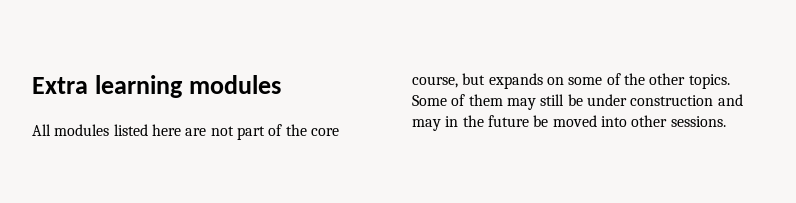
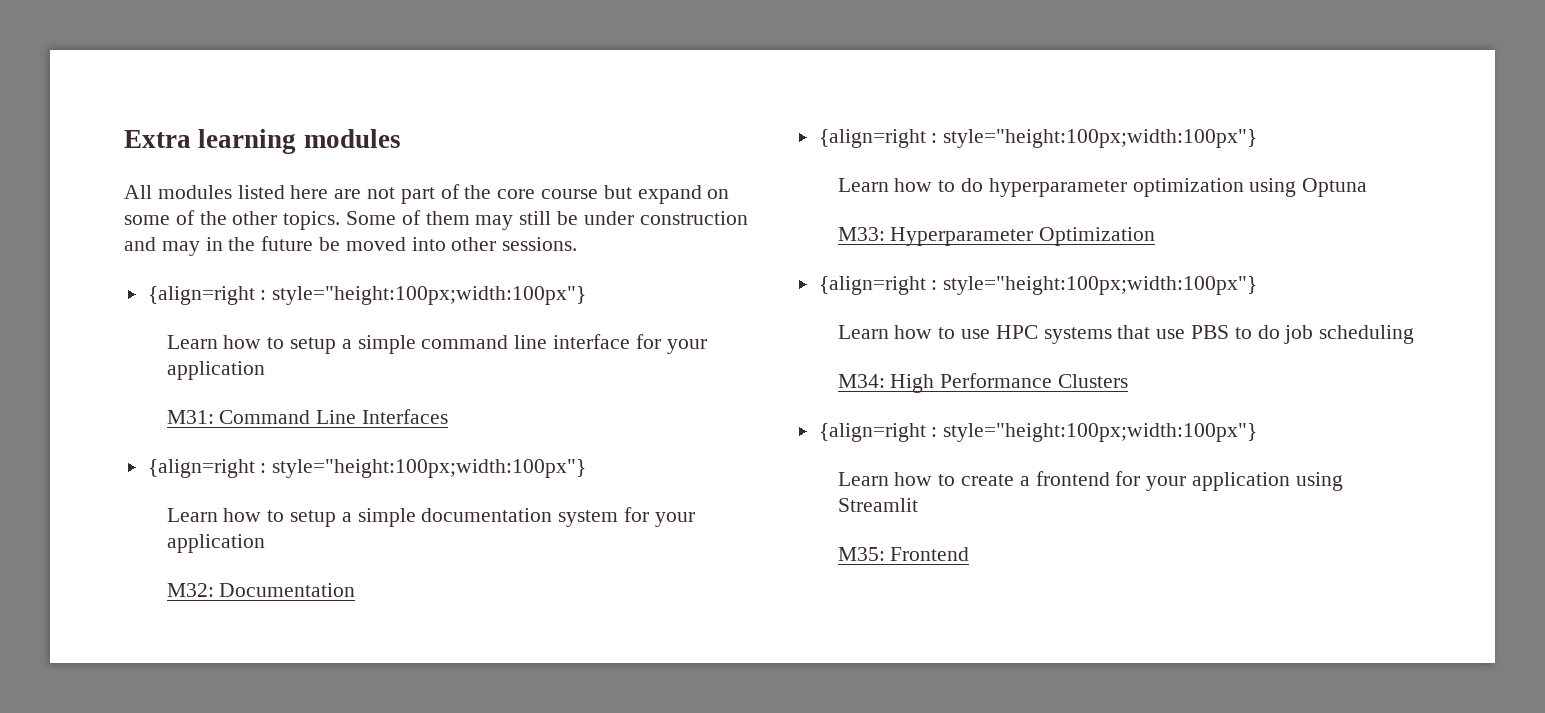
[412,73,543,89] course, but expands -> [541,185,702,204] course but expand
(726, 121) none -> [147,286,587,305] [166,334,707,354] [166,361,265,380] [166,409,448,424] [147,459,587,478] [166,507,695,527] [166,534,265,553] [166,583,356,597] [818,129,1258,148] [837,178,1368,197] [837,227,1156,246] [818,276,1258,295] [837,325,1415,344] [837,373,1128,393] [818,423,1258,442] [837,471,1343,491] [837,498,918,512] [837,547,970,561] // {align=right : style="height:100px;width:100px"} // Learn how to setup a simple command line interface for your application // M31: Command Line Interfaces // {align=right : style="height:100px;width:100px"} // Learn how to setup a simple documentation system for your application // M32: Documentation // {align=right : style="height:100px;width:100px"} // Learn how to do hyperparameter optimization using Optuna // M33: Hyperparameter Optimization // {align=right : style="height:100px;width:100px"} // Learn how to use HPC systems that use PBS to do job scheduling // M34: High Performance Clusters // {align=right : style="height:100px;width:100px"} // Learn how to create a frontend for your application using Streamlit // M35: Frontend

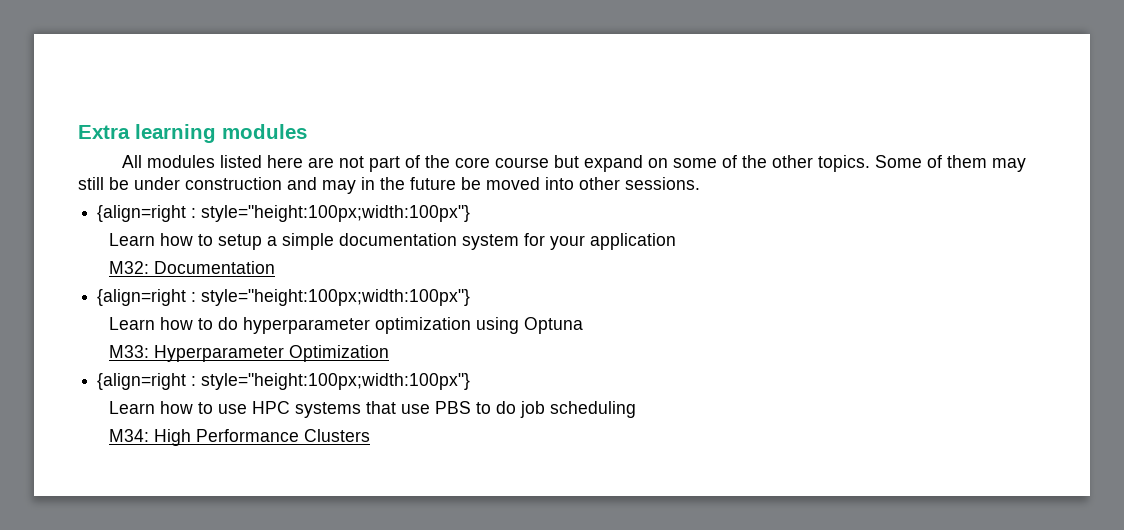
[166,334,707,354] [166,361,265,380] [166,409,448,424] [147,459,587,478] // Learn how to setup a simple command line interface for your application // M31: Command Line Interfaces // {align=right : style="height:100px;width:100px"} -> (471, 213) none
[818,423,1258,442] [837,471,1343,491] [837,498,918,512] [837,547,970,561] // {align=right : style="height:100px;width:100px"} // Learn how to create a frontend for your application using Streamlit // M35: Frontend -> (371, 435) none

